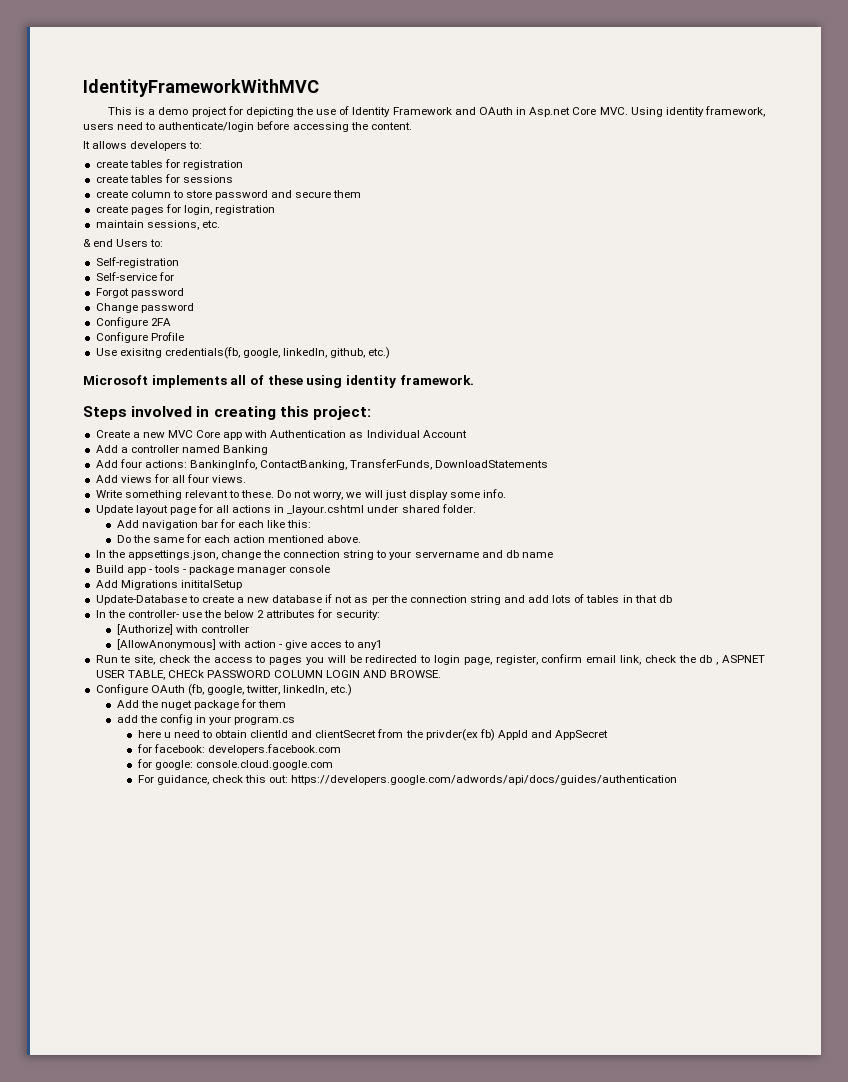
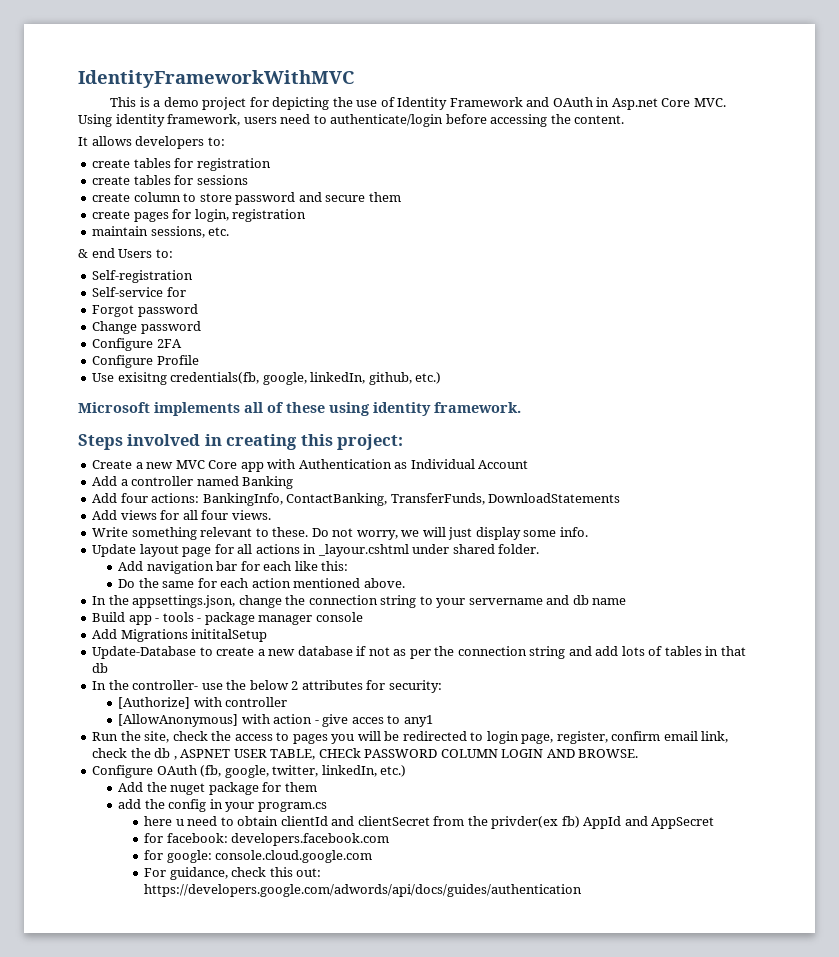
[120,655,131,663] te -> [120,731,141,741] the

